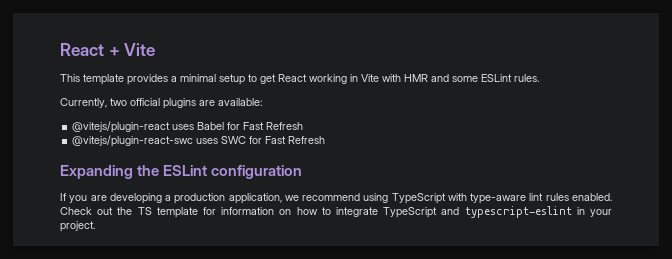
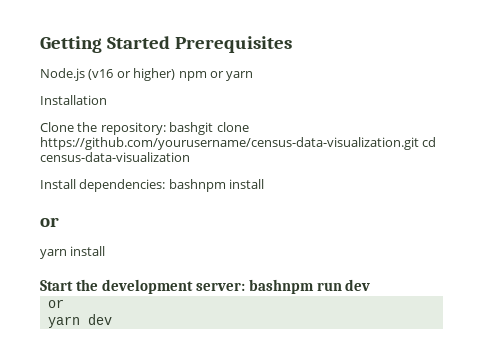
[60,43,156,56] [60,74,539,85] [60,98,262,109] [72,121,304,133] [72,135,326,147] [60,165,303,179] [60,193,612,204] [60,206,612,218] [60,221,95,232] React + Vite // This template provides a minimal setup to get React working in Vite with HMR and some ESLint rules. // Currently, two official plugins are available: // @vitejs/plugin-react uses Babel for Fast Refresh // @vitejs/plugin-react-swc uses SWC for Fast Refresh // Expanding the ESLint configuration // If you are developing a production application, we recommend using TypeScript with type-aware lint rules enabled. Check out the TS template for information on how to integrate TypeScript and typescript-eslint in your project. -> [40,36,292,53] [40,68,254,81] [40,95,107,105] [40,122,249,135] [40,137,437,150] [40,152,190,162] [40,179,265,192] [40,217,59,227] [40,246,106,259] [40,279,371,294] [47,299,64,308] [47,314,112,328] Getting Started Prerequisites // Node.js (v16 or higher) npm or yarn // Installation // Clone the repository: bashgit clone https://github.com/yourusername/census-data-visualization.git cd census-data-visualization // Install dependencies: bashnpm install // or // yarn install // Start the development server: bashnpm run dev // or // yarn dev

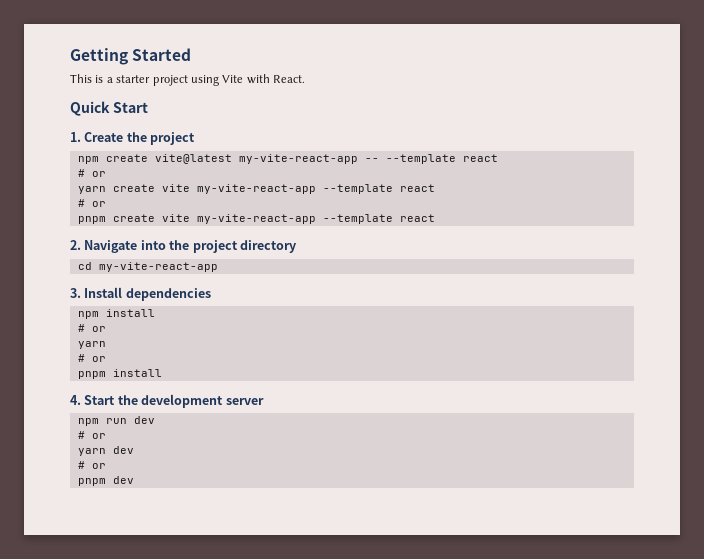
[174,36,292,53] [40,68,254,81] [40,95,107,105] [40,122,249,135] [40,137,437,150] [40,152,190,162] [40,179,265,192] [40,217,59,227] [40,246,106,259] Prerequisites // Node.js (v16 or higher) npm or yarn // Installation // Clone the repository: bashgit clone https://github.com/yourusername/census-data-visualization.git cd census-data-visualization // Install dependencies: bashnpm install // or // yarn install // -> [70,74,305,86] [70,101,148,116] [70,132,196,145] [77,154,498,164] [77,169,106,177] [77,184,435,194] [77,199,106,207] [77,214,435,224] [70,240,296,253] [77,262,218,272] [70,287,211,301] [77,309,155,319] [77,324,106,332] [77,341,106,349] [77,354,106,362] [77,369,162,379] [70,395,81,405] // This is a starter project using Vite with React. // Quick Start // 1. Create the project // npm create vite@latest my-vite-react-app -- --template react // # or // yarn create vite my-vite-react-app --template react // # or // pnpm create vite my-vite-react-app --template react // 2. Navigate into the project directory // cd my-vite-react-app // 3. Install dependencies // npm install // # or // yarn // # or // pnpm install // 4.
[195,279,314,294] server: bashnpm -> [225,398,264,405] [77,418,99,426] server // npm
(371, 285) none -> [77,431,85,439] #
(112, 319) none -> [77,461,106,469] [77,476,134,486] // # or // pnpm dev

